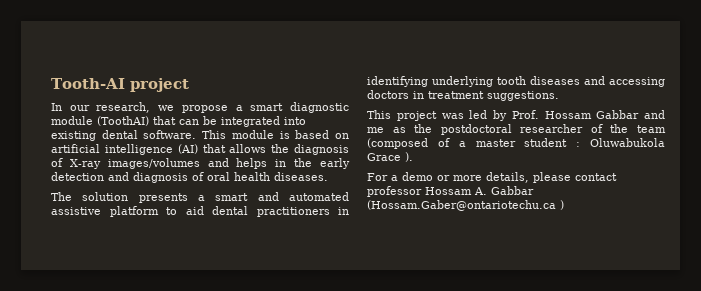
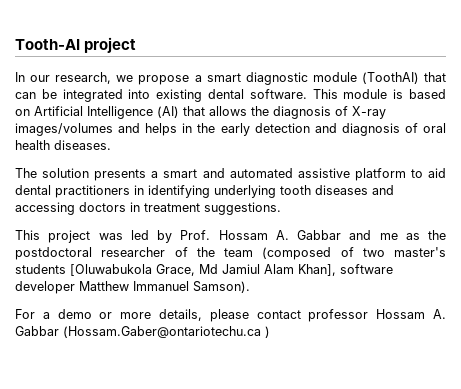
[51,144,173,155] artificial intelligence -> [34,106,153,119] Artificial Intelligence
(592, 115) none -> [275,230,289,240] A.
[458,138,665,147] [367,152,413,162] a master student : Oluwabukola Grace ). -> [362,247,446,257] [15,264,393,276] [15,281,250,294] two master's students [Oluwabukola Grace, Md Jamiul Alam Khan], software developer Matthew Immanuel Samson).

